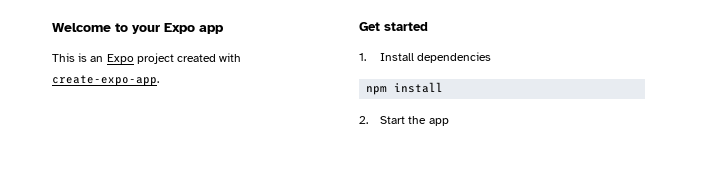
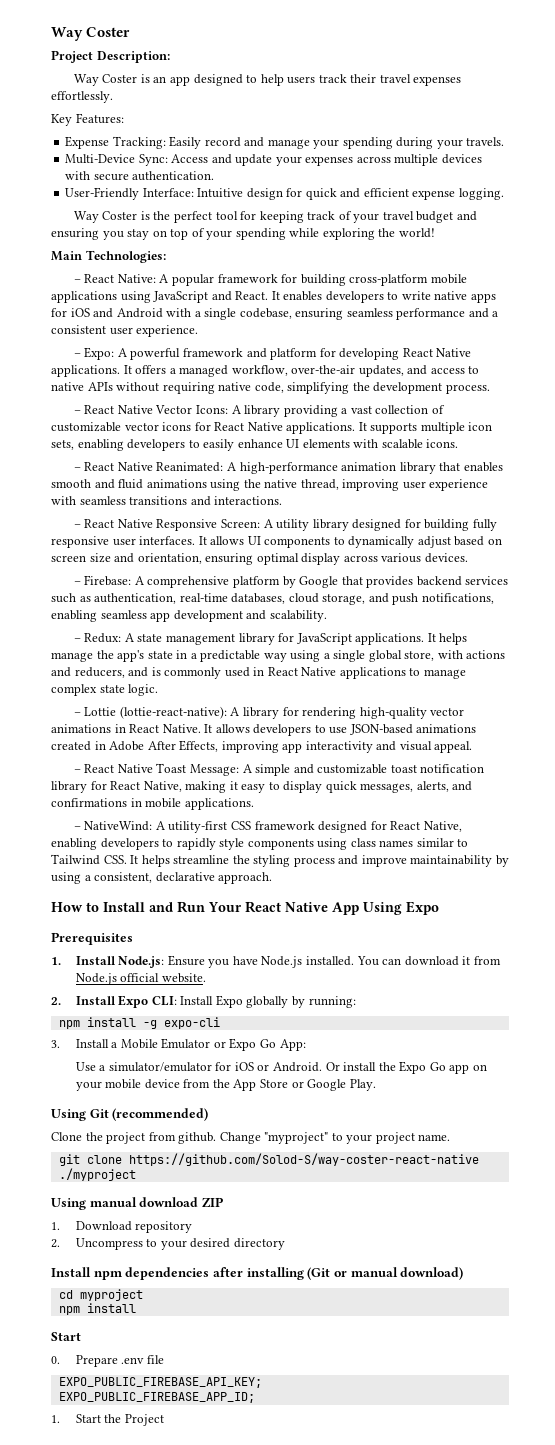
[52,23,224,34] [52,53,242,64] [52,75,159,86] [359,22,428,31] [359,52,492,63] [366,82,444,95] [359,116,368,124] Welcome to your Expo app // This is an Expo project created with create-expo-app. // Get started // 1. Install dependencies // npm install // 2. -> [51,27,131,41] [51,50,170,63] [73,74,462,86] [51,91,113,103] [51,113,124,126] [65,136,505,149] [65,154,482,166] [65,171,215,181] [65,187,504,200] [73,211,477,223] [51,228,435,240] [51,250,166,263] [73,274,467,286] [51,291,496,303] [51,308,499,320] [51,325,199,337] [73,347,472,360] [51,365,480,377] [51,382,490,394] [73,405,445,417] [51,422,493,434] [51,439,459,451] [73,462,503,474] [51,479,489,491] [51,496,283,506] [73,519,497,531] [51,536,502,548] [51,553,468,565] [73,575,509,588] [51,593,494,605] [51,610,327,622] [73,633,468,645] [51,650,506,662] [51,667,466,679] [51,684,159,696] [73,706,465,719] [51,724,477,736] [51,740,473,753] [73,763,485,776] [51,781,473,793] [51,798,254,810] [73,821,462,833] [51,838,469,850] [51,854,509,867] [51,872,273,884] [51,901,439,915] [51,932,133,945] [51,955,501,968] [75,973,206,985] [51,995,356,1008] [58,1017,220,1029] [51,1038,306,1051] [75,1061,487,1074] [75,1079,376,1091] [51,1108,209,1121] [51,1132,451,1144] [58,1153,479,1166] [58,1168,136,1181] [51,1197,223,1210] [51,1221,193,1233] [51,1238,285,1250] [51,1267,464,1280] [58,1289,143,1301] [58,1303,136,1315] [51,1332,81,1341] [51,1355,164,1367] [58,1377,262,1388] [58,1392,255,1403] [51,1415,60,1423] Way Coster // Project Description: // Way Coster is an app designed to help users track their travel expenses effortlessly. // Key Features: // Expense Tracking: Easily record and manage your spending during your travels. // Multi-Device Sync: Access and update your expenses across multiple devices with secure authentication. // User-Friendly Interface: Intuitive design for quick and efficient expense logging. // Way Coster is the perfect tool for keeping track of your travel budget and ensuring you stay on top of your spending while exploring the world! // Main Technologies: // – React Native: A popular framework for building cross-platform mobile applications using JavaScript and React. It enables developers to write native apps for iOS and Android with a single codebase, ensuring seamless performance and a consistent user experience. // – Expo: A powerful framework and platform for developing React Native applications. It offers a managed workflow, over-the-air updates, and access to native APIs without requiring native code, simplifying the development process. // – React Native Vector Icons: A library providing a vast collection of customizable vector icons for React Native applications. It supports multiple icon sets, enabling developers to easily enhance UI elements with scalable icons. // – React Native Reanimated: A high-performance animation library that enables smooth and fluid animations using the native thread, improving user experience with seamless transitions and interactions. // – React Native Responsive Screen: A utility library designed for building fully responsive user interfaces. It allows UI components to dynamically adjust based on screen size and orientation, ensuring optimal display across various devices. // – Firebase: A comprehensive platform by Google that provides backend services such as authentication, real-time databases, cloud storage, and push notifications, enabling seamless app development and scalability. // – Redux: A state management library for JavaScript applications. It helps manage the app's state in a predictable way using a single global store, with actions and reducers, and is commonly used in React Native applications to manage complex state logic. // – Lottie (lottie-react-native): A library for rendering high-quality vector animations in React Native. It allows developers to use JSON-based animations created in Adobe After Effects, improving app interactivity and visual appeal. // – React Native Toast Message: A simple and customizable toast notification library for React Native, making it easy to display quick messages, alerts, and confirmations in mobile applications. // – NativeWind: A utility-first CSS framework designed for React Native, enabling developers to rapidly style components using class names similar to Tailwind CSS. It helps streamline the styling process and improve maintainability by using a consistent, declarative approach. // How to Install and Run Your React Native App Using Expo // Prerequisites // 1. Install Node.js: Ensure you have Node.js installed. You can download it from Node.js official website. // 2. Install Expo CLI: Install Expo globally by running: // npm install -g expo-cli // 3. Install a Mobile Emulator or Expo Go App: // Use a simulator/emulator for iOS or Android. Or install the Expo Go app on your mobile device from the App Store or Google Play. // Using Git (recommended) // Clone the project from github. Change "myproject" to your project name. // git clone https://github.com/Solod-S/way-coster-react-native ./myproject // Using manual download ZIP // 1. Download repository // 2. Uncompress to your desired directory // Install npm dependencies after installing (Git or manual download) // cd myproject // npm install // Start // 0. Prepare .env file // EXPO_PUBLIC_FIREBASE_API_KEY; // EXPO_PUBLIC_FIREBASE_APP_ID; // 1.
[428,118,449,126] app -> [124,1414,164,1426] Project

